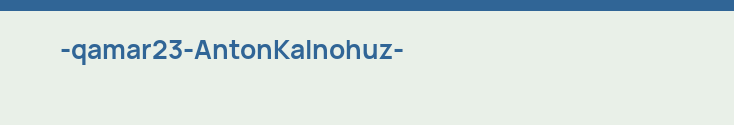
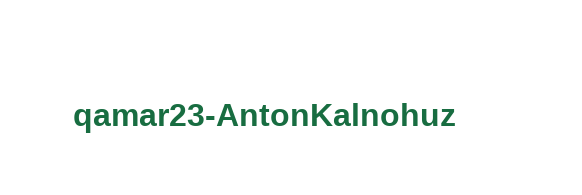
[60,40,404,65] -qamar23-AntonKalnohuz- -> [73,103,456,133] qamar23-AntonKalnohuz

